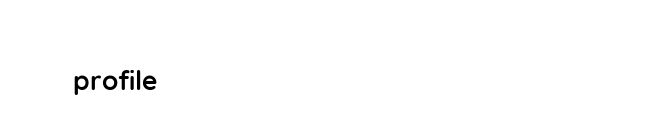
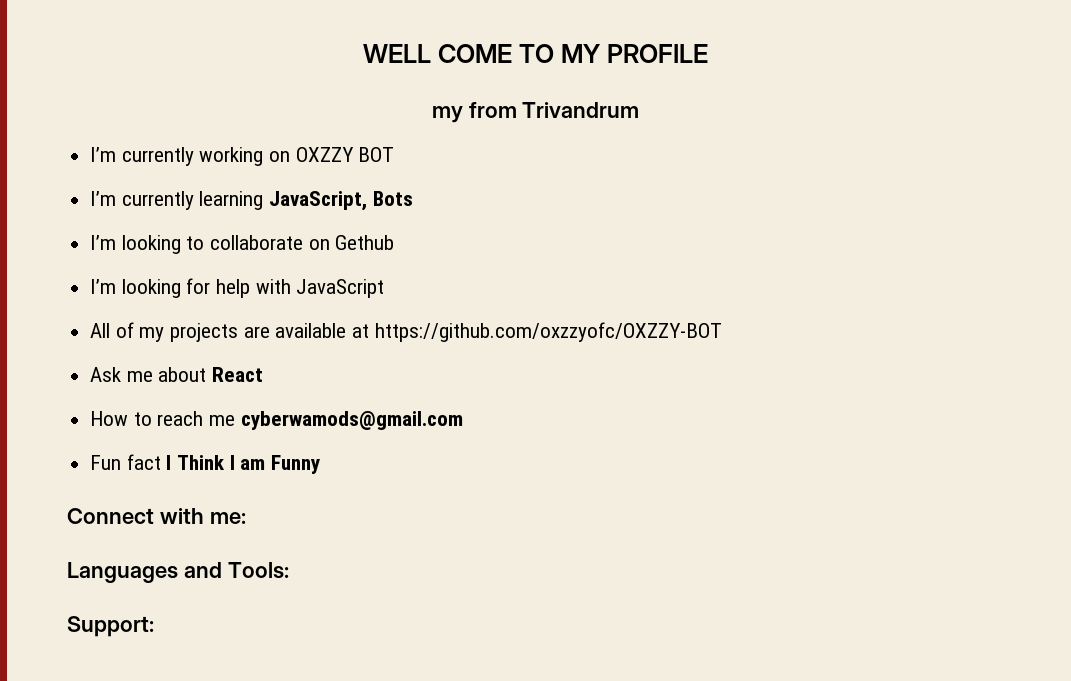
[73,69,157,95] profile -> [363,44,708,63] [431,102,640,123] [90,147,395,166] [90,191,413,211] [90,235,395,254] [90,278,385,298] [90,322,722,342] [90,367,264,382] [90,411,463,430] [90,454,321,474] [67,508,246,524] [67,562,289,583] [67,616,154,637] WELL COME TO MY PROFILE // my from Trivandrum // I’m currently working on OXZZY BOT // I’m currently learning JavaScript, Bots // I’m looking to collaborate on Gethub // I’m looking for help with JavaScript // All of my projects are available at https://github.com/oxzzyofc/OXZZY-BOT // Ask me about React // How to reach me cyberwamods@gmail.com // Fun fact I Think I am Funny // Connect with me: // Languages and Tools: // Support:

